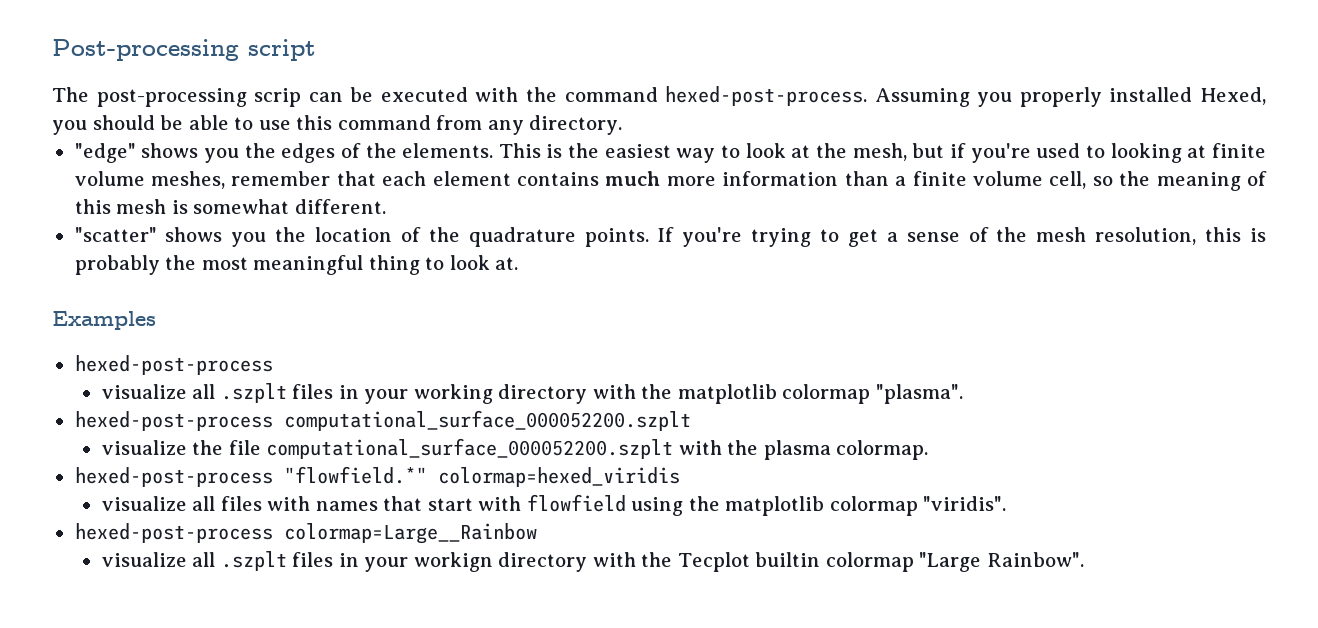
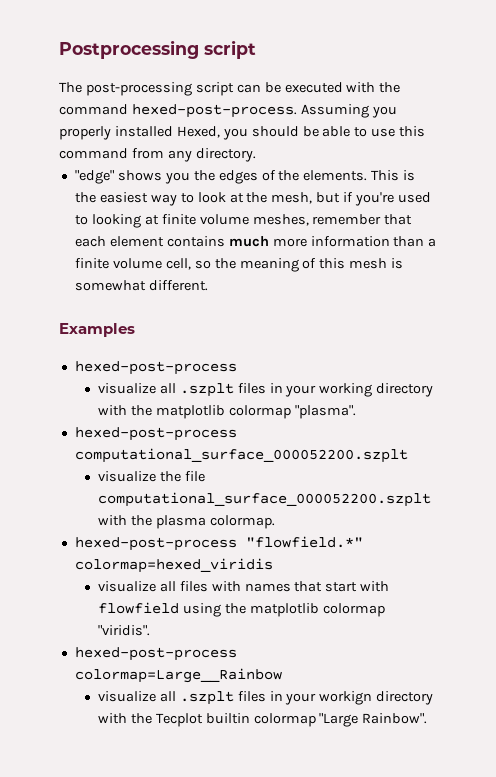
[52,39,239,61] Post-processing -> [59,40,199,59] Postprocessing
[254,88,302,107] scrip -> [195,82,234,96] script
[74,227,1267,247] [74,255,519,275] // "scatter" shows you the location of the quadrature points. If you're trying to get a sense of the mesh resolution, this is probably the most meaningful thing to look at. -> (208, 285) none

